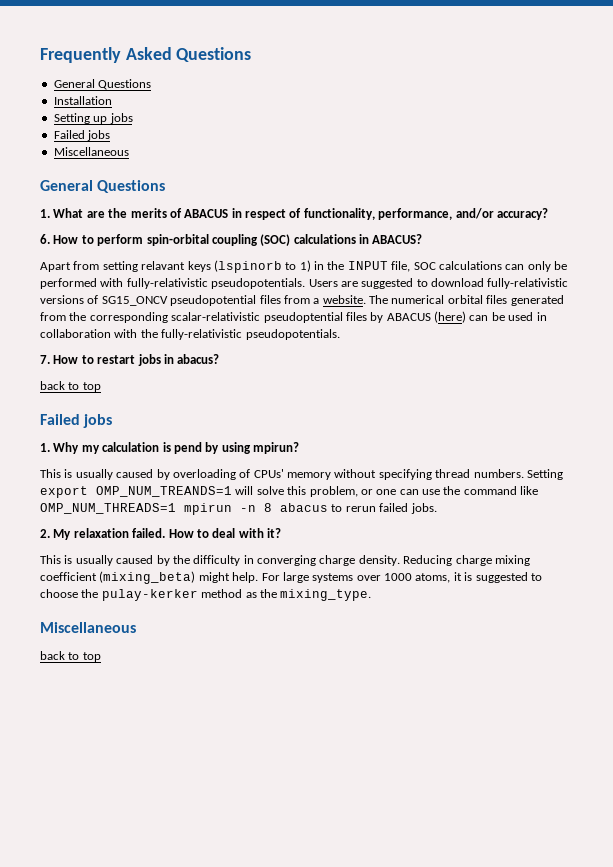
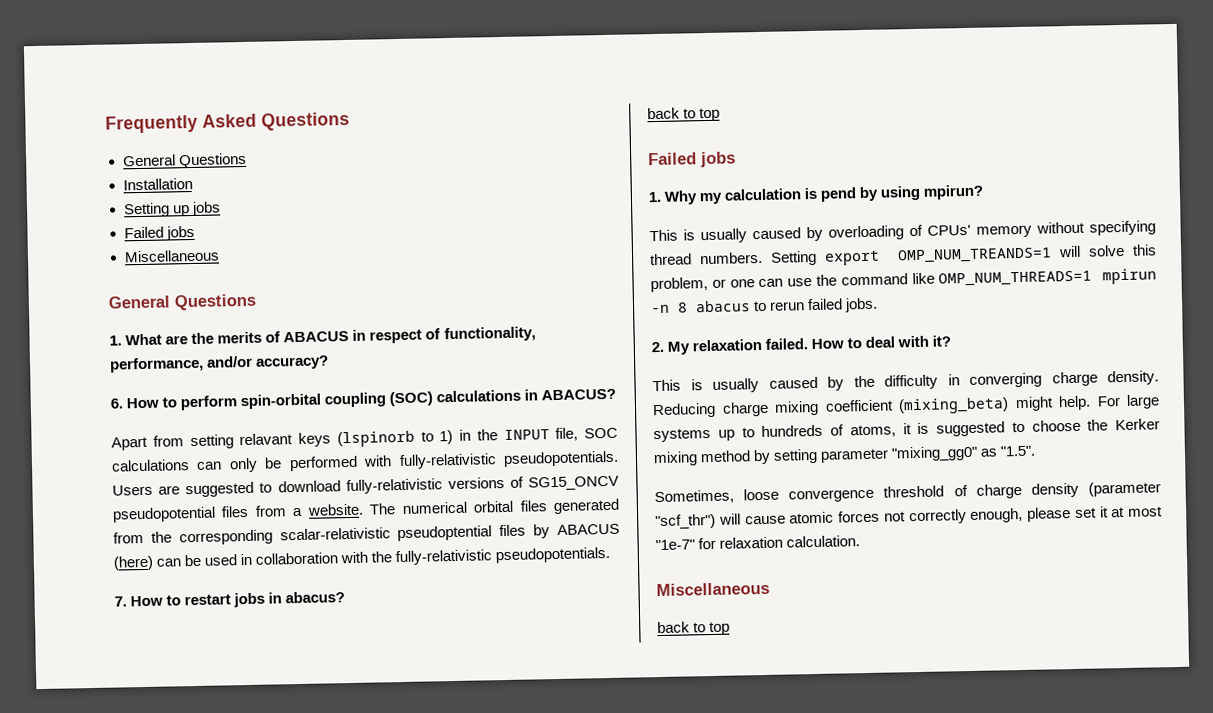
[356,573,412,581] over 1000 -> [717,424,844,441] up to hundreds of
[101,589,372,601] pulay-kerker method as the mixing_type. -> [1115,418,1160,431] [653,445,1037,467] [654,481,1161,505] [655,506,1163,530] [655,535,861,551] Kerker mixing method by setting parameter "mixing_gg0" as "1.5". // Sometimes, loose convergence threshold of charge density (parameter "scf_thr") will cause atomic forces not correctly enough, please set it at most "1e-7" for relaxation calculation.

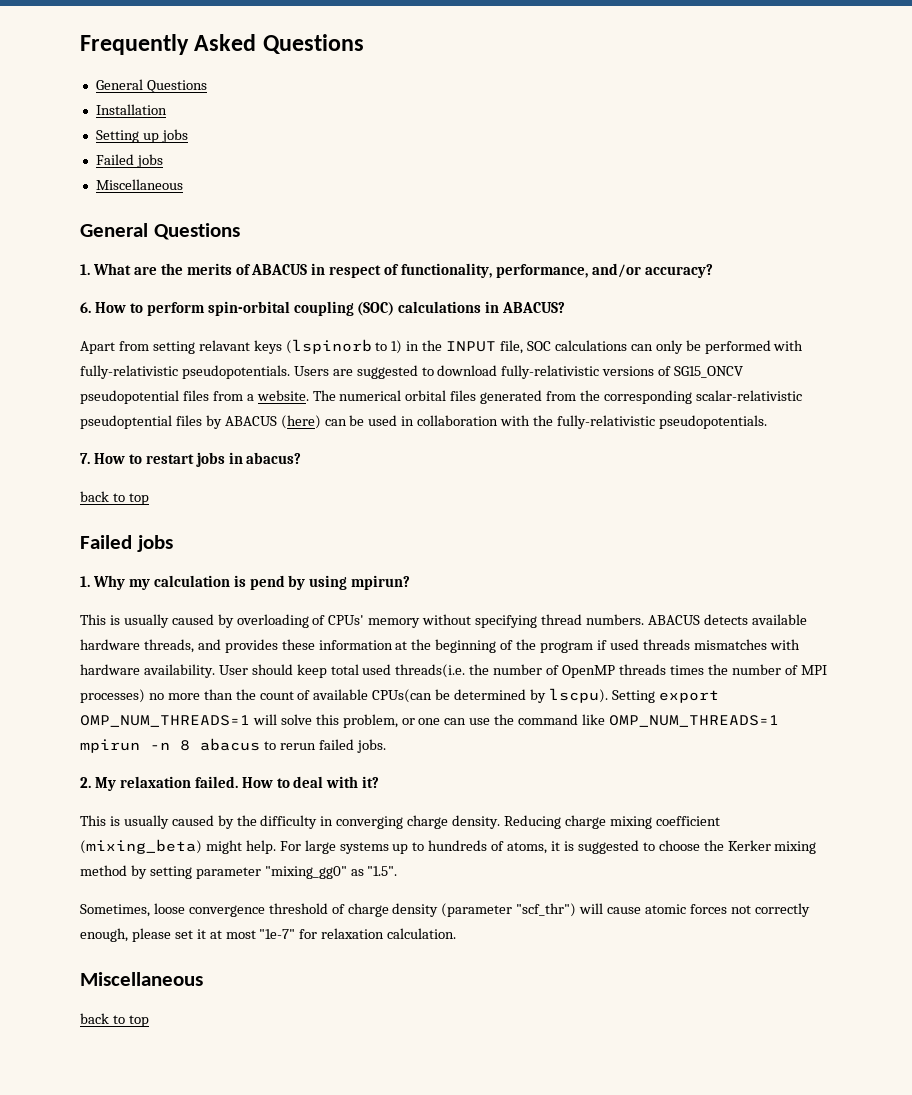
(763, 258) none -> [647,614,807,625] [80,639,800,653] [80,664,827,678] [80,688,608,703] ABACUS detects available hardware threads, and provides these information at the beginning of the program if used threads mismatches with hardware availability. User should keep total used threads(i.e. the number of OpenMP threads times the number of MPI processes) no more than the count of available CPUs(can be determined by lscpu).
[897,247,1053,264] OMP_NUM_TREANDS=1 -> [80,715,250,727] OMP_NUM_THREADS=1

